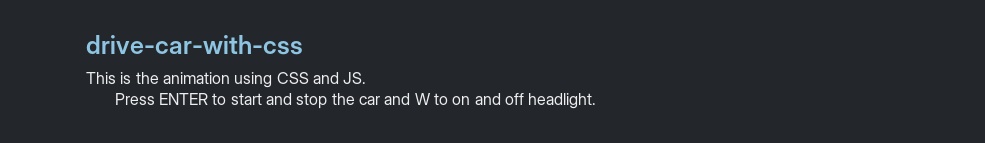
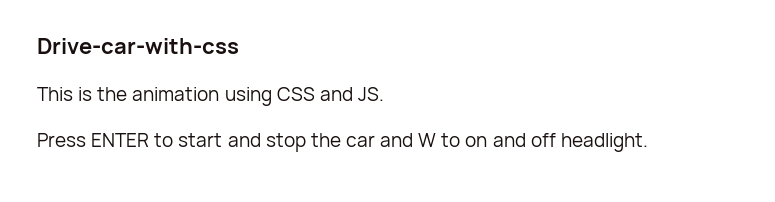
[86,35,303,55] drive-car-with-css -> [37,38,239,54] Drive-car-with-css

